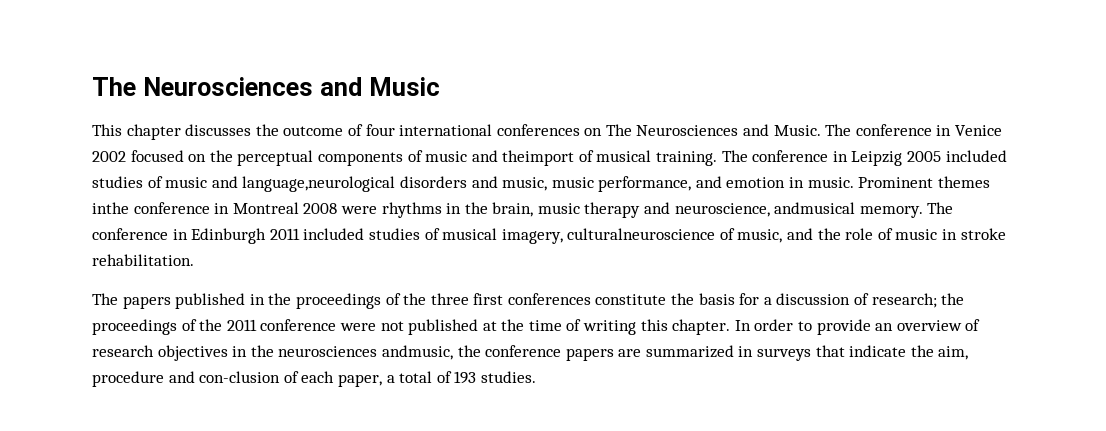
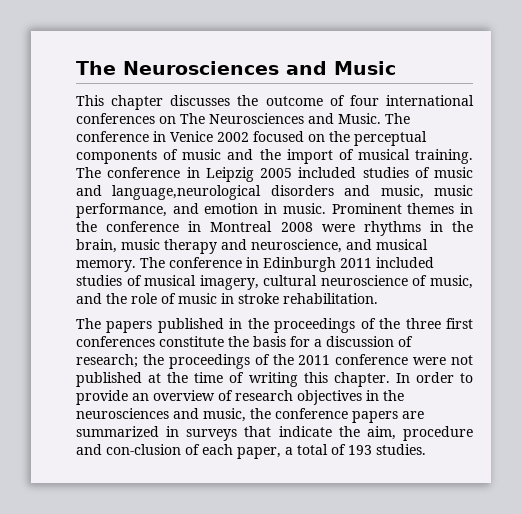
[502,150,575,166] theimport -> [259,149,333,164] the import
[92,202,129,214] inthe -> [460,203,473,214] [76,221,97,232] in the
[774,202,856,214] andmusical -> [346,239,428,250] and musical
[567,228,716,240] culturalneuroscience -> [263,275,408,286] cultural neuroscience
[381,345,453,360] andmusic, -> [173,408,246,422] and music,

